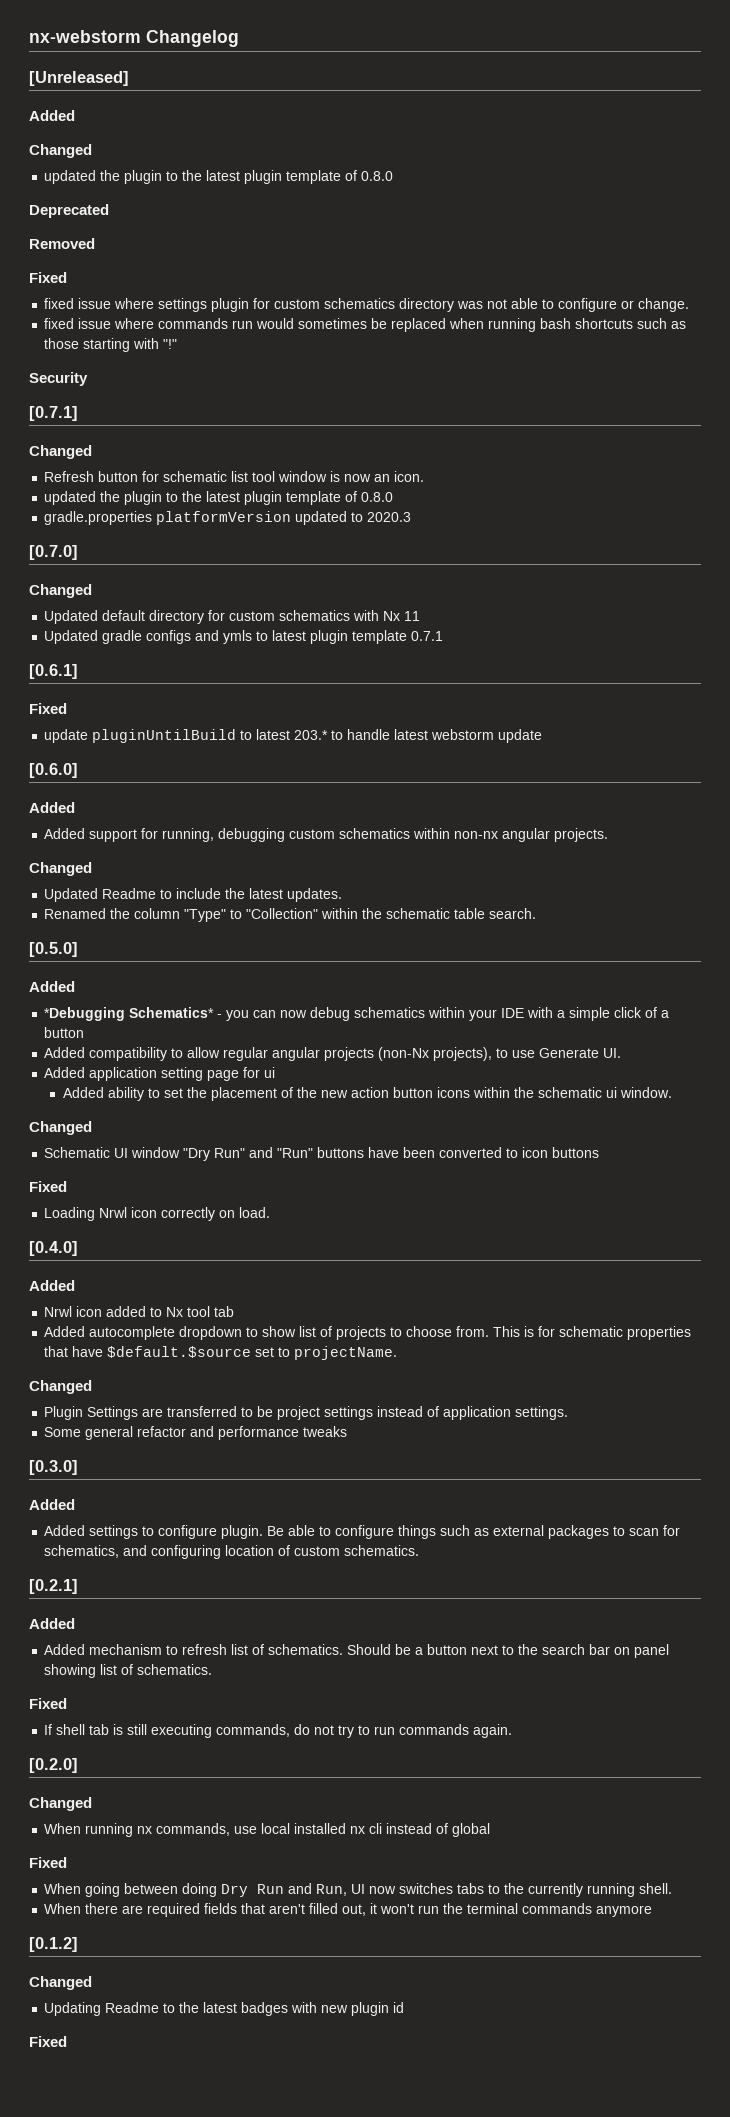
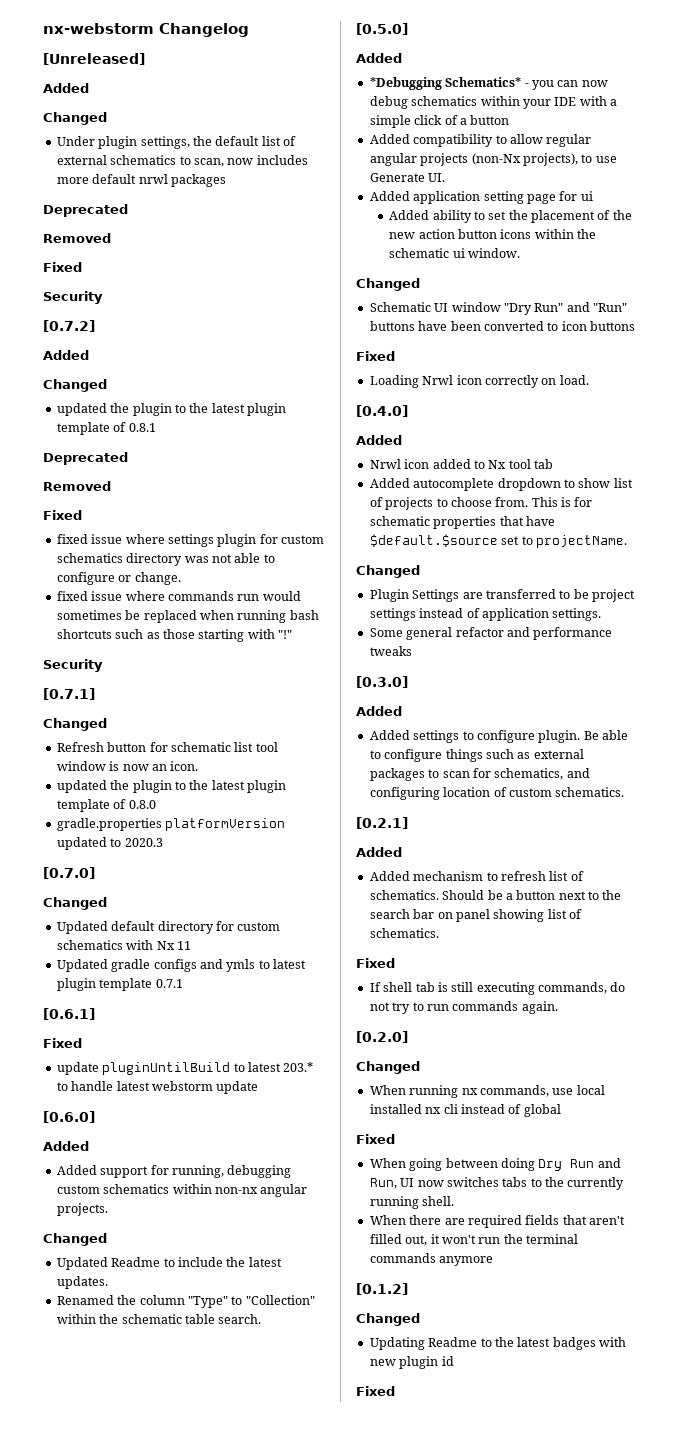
[44,170,394,184] // updated the plugin to the latest plugin template of 0.8.0 -> [56,136,296,149] [56,155,308,167] [56,174,226,187] [43,204,128,217] [43,233,111,243] [43,262,82,272] [43,291,103,304] [43,320,95,332] [43,350,89,360] [43,379,107,392] [56,403,286,416] [56,422,156,435] // Under plugin settings, the default list of external schematics to scan, now includes more default nrwl packages // Deprecated // Removed // Fixed // Security // [0.7.2] // Added // Changed // updated the plugin to the latest plugin template of 0.8.1

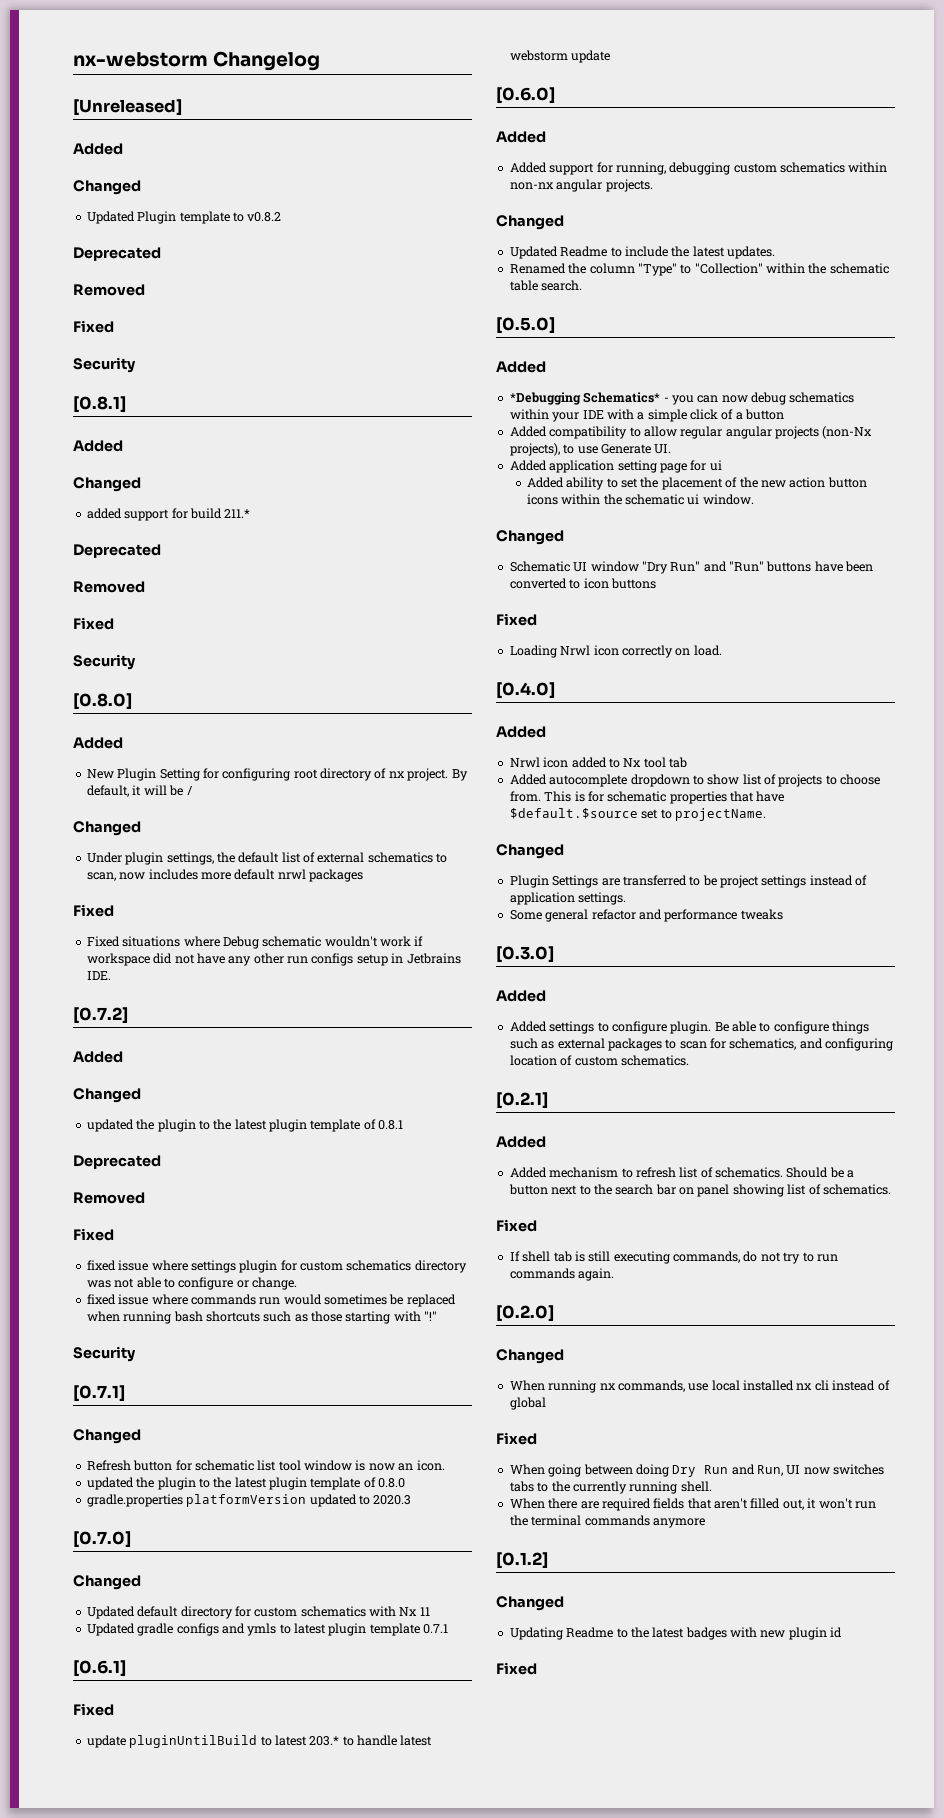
(107, 118) none -> [86,211,282,224] [73,247,161,261] [73,284,145,296] [73,320,114,333] [73,357,136,373] [73,396,126,413] [73,440,123,452] [73,477,141,492] [86,508,251,521] [73,544,161,558] [73,581,145,593] [73,617,114,630] [73,654,136,670] [73,693,132,710] [73,737,123,749] [86,768,468,781] [86,785,195,797] [73,821,141,836] // Updated Plugin template to v0.8.2 // Deprecated // Removed // Fixed // Security // [0.8.1] // Added // Changed // added support for build 211.* // Deprecated // Removed // Fixed // Security // [0.8.0] // Added // New Plugin Setting for configuring root directory of nx project. By default, it will be / // Changed
[43,204,128,217] [43,233,111,243] [43,262,82,272] [43,291,103,304] Deprecated // Removed // Fixed // Security -> [73,904,114,917] [86,936,424,949] [86,953,461,966] [86,971,111,980] Fixed // Fixed situations where Debug schematic wouldn't work if workspace did not have any other run configs setup in Jetbrains IDE.

